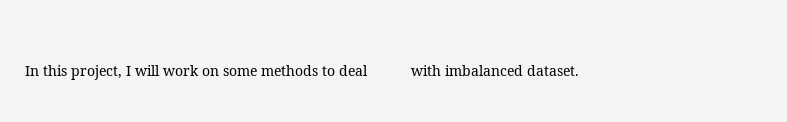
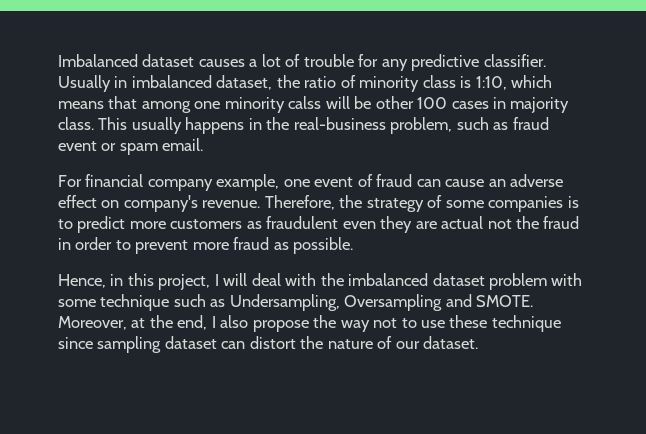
[25,65,523,80] In this project, I will work on some methods to deal with imbalanced -> [58,54,546,71] [58,75,553,92] [58,96,570,113] [58,117,549,134] [58,138,204,155] [58,174,564,191] [58,195,579,212] [58,216,580,233] [58,237,354,254] [58,273,583,290] [58,294,534,311] [58,315,561,332] [58,336,420,353] Imbalanced dataset causes a lot of trouble for any predictive classifier. Usually in imbalanced dataset, the ratio of minority class is 1:10, which means that among one minority calss will be other 100 cases in majority class. This usually happens in the real-business problem, such as fraud event or spam email. // For financial company example, one event of fraud can cause an adverse effect on company's revenue. Therefore, the strategy of some companies is to predict more customers as fraudulent even they are actual not the fraud in order to prevent more fraud as possible. // Hence, in this project, I will deal with the imbalanced dataset problem with some technique such as Undersampling, Oversampling and SMOTE. Moreover, at the end, I also propose the way not to use these technique since sampling dataset can distort the nature of our

